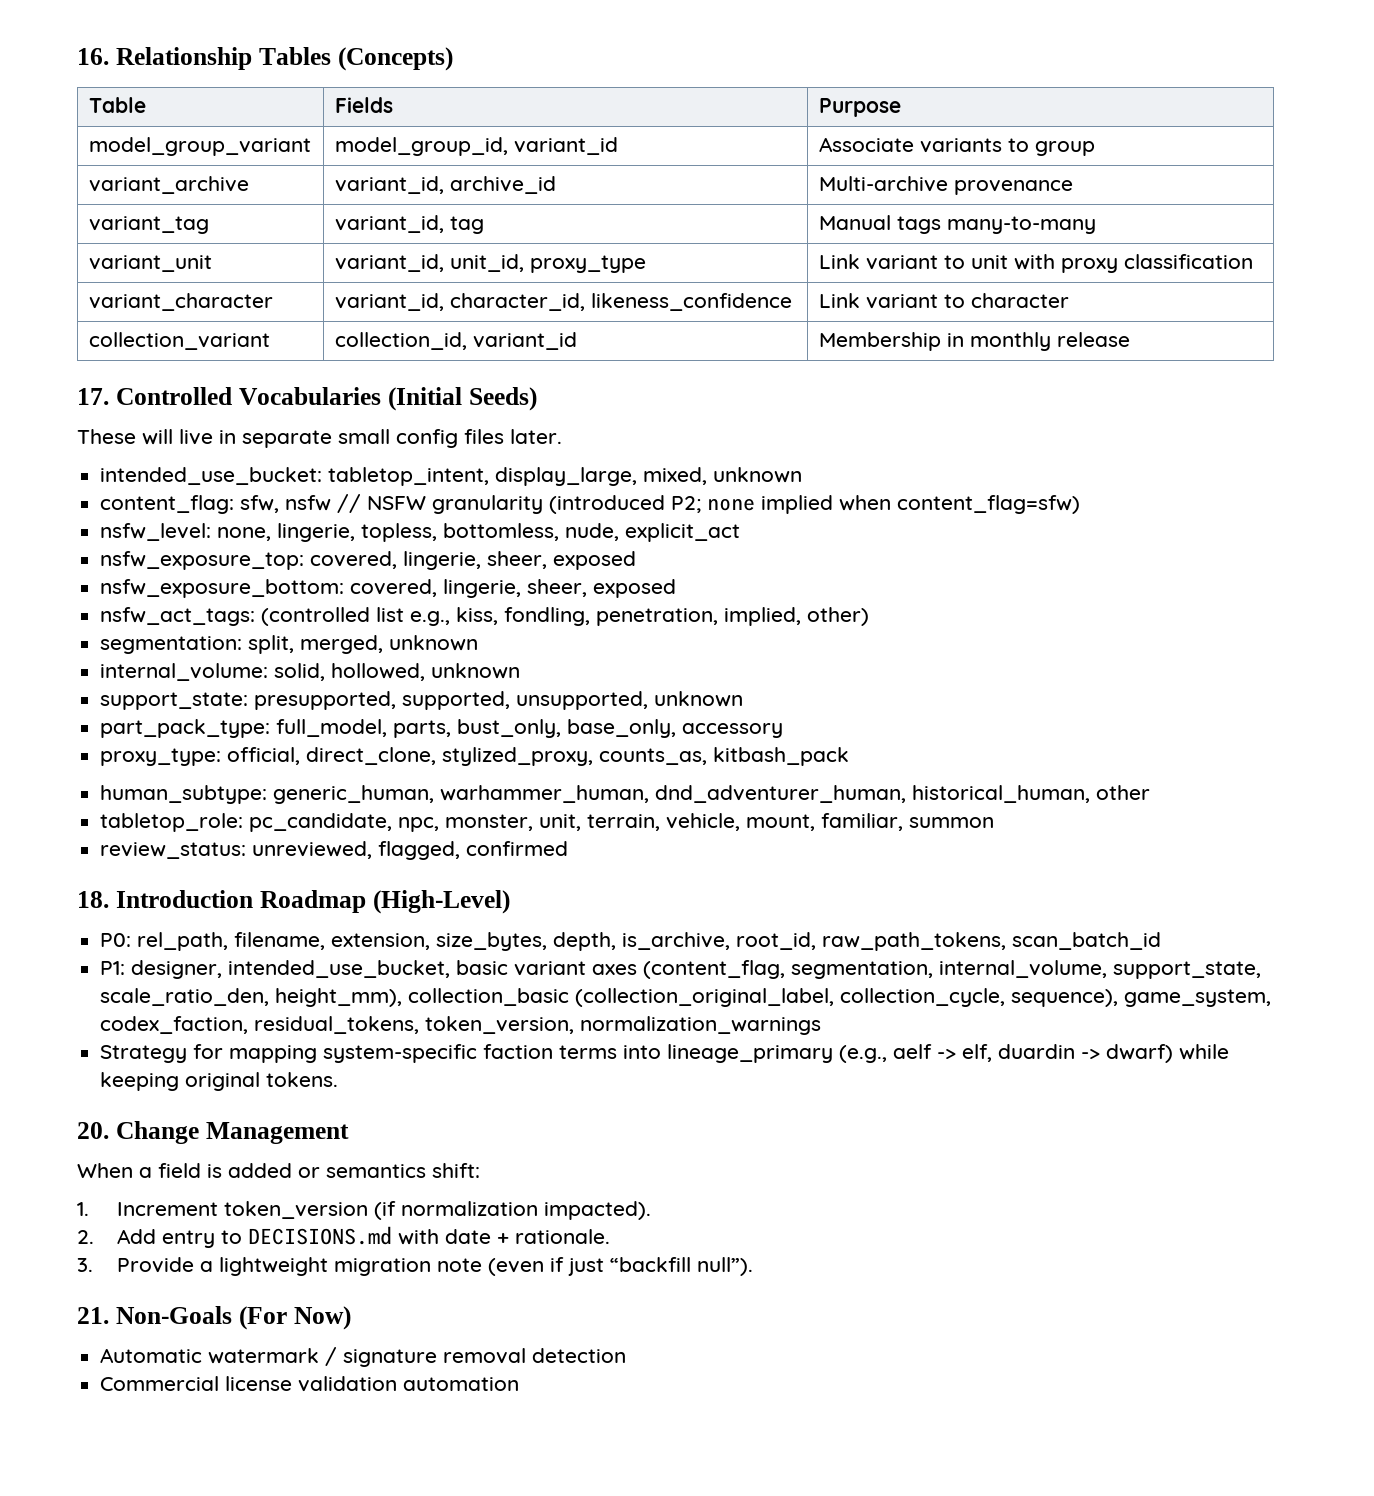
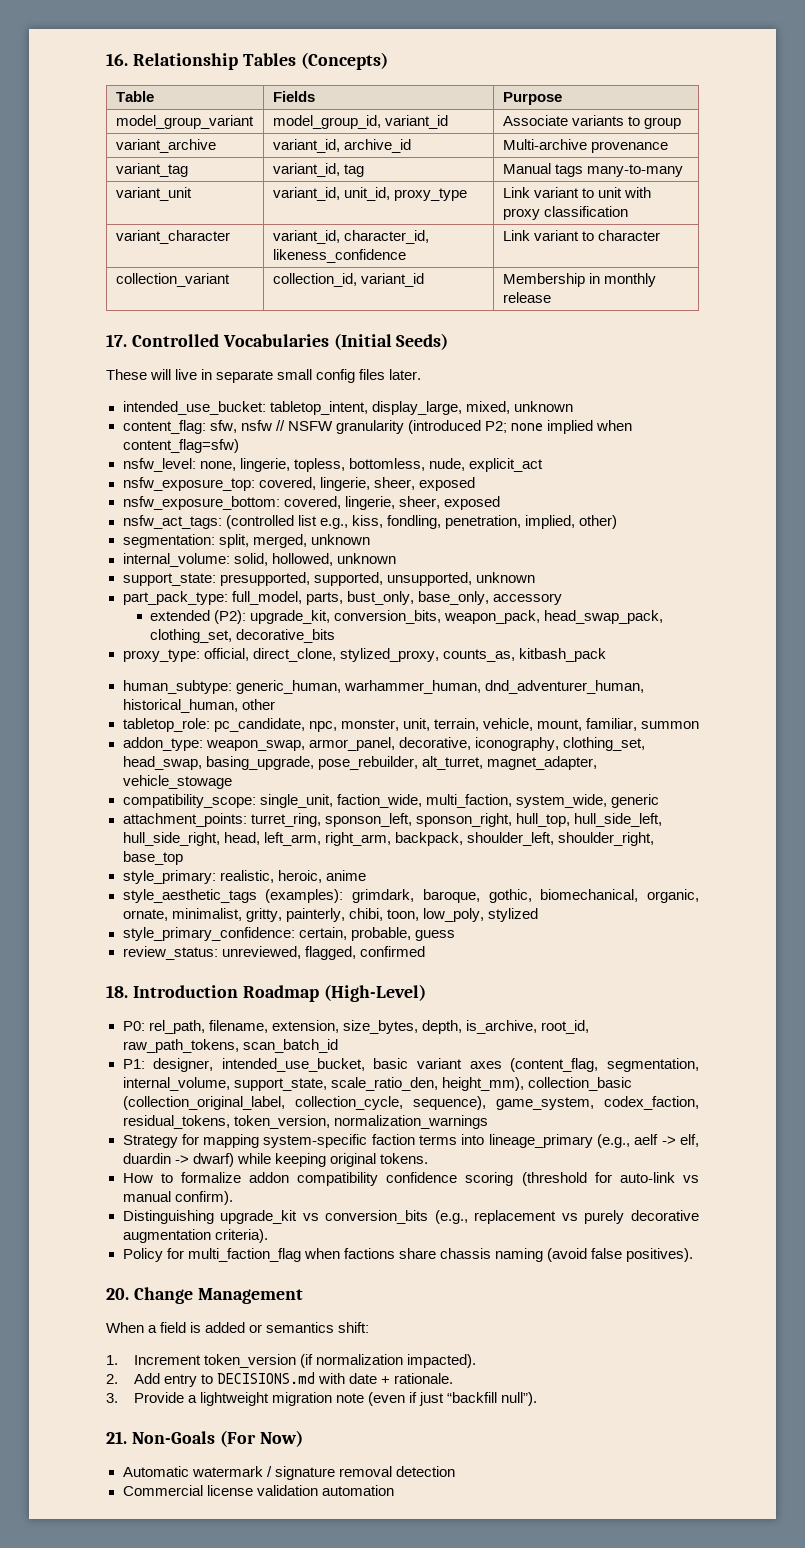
(784, 730) none -> [150,610,664,624] [150,629,336,643] // extended (P2): upgrade_kit, conversion_bits, weapon_pack, head_swap_pack, clothing_set, decorative_bits
(995, 822) none -> [122,737,645,751] [122,756,597,770] [122,775,232,789] [122,794,659,808] [122,813,662,827] [122,832,654,846] [122,851,183,865] [122,870,366,884] [122,889,699,903] [122,908,538,922] [122,927,455,941] // addon_type: weapon_swap, armor_panel, decorative, iconography, clothing_set, head_swap, basing_upgrade, pose_rebuilder, alt_turret, magnet_adapter, vehicle_stowage // compatibility_scope: single_unit, faction_wide, multi_faction, system_wide, generic // attachment_points: turret_ring, sponson_left, sponson_right, hull_top, hull_side_left, hull_side_right, head, left_arm, right_arm, backpack, shoulder_left, shoulder_right, base_top // style_primary: realistic, heroic, anime // style_aesthetic_tags (examples): grimdark, baroque, gothic, biomechanical, organic, ornate, minimalist, gritty, painterly, chibi, toon, low_poly, stylized // style_primary_confidence: certain, probable, guess
(339, 1079) none -> [122,1172,699,1186] [122,1191,233,1205] [122,1210,699,1224] [122,1229,268,1243] [122,1248,693,1262] // How to formalize addon compatibility confidence scoring (threshold for auto-link vs manual confirm). // Distinguishing upgrade_kit vs conversion_bits (e.g., replacement vs purely decorative augmentation criteria). // Policy for multi_faction_flag when factions share chassis naming (avoid false positives).

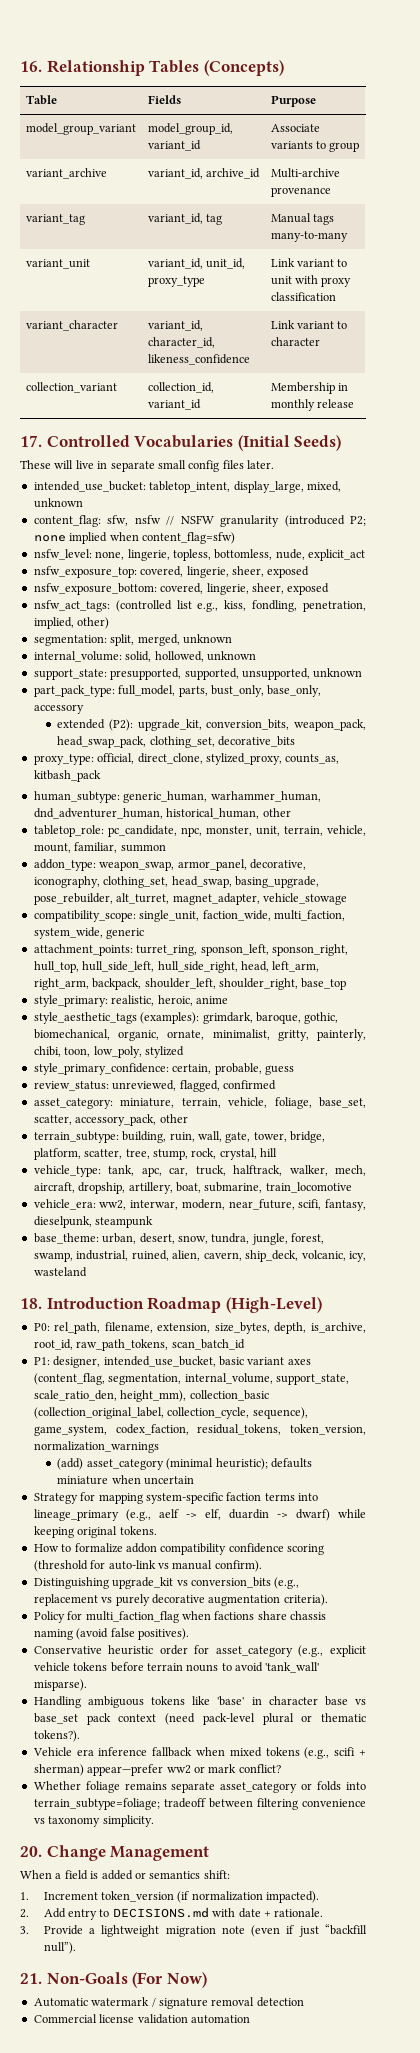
(425, 951) none -> [33,1097,366,1109] [33,1114,188,1126] [33,1131,325,1143] [33,1148,277,1160] [33,1165,366,1177] [33,1182,352,1194] [33,1199,366,1211] [33,1216,154,1228] [33,1233,324,1245] [33,1250,367,1262] [33,1267,87,1277] // asset_category: miniature, terrain, vehicle, foliage, base_set, scatter, accessory_pack, other // terrain_subtype: building, ruin, wall, gate, tower, bridge, platform, scatter, tree, stump, rock, crystal, hill // vehicle_type: tank, apc, car, truck, halftrack, walker, mech, aircraft, dropship, artillery, boat, submarine, train_locomotive // vehicle_era: ww2, interwar, modern, near_future, scifi, fantasy, dieselpunk, steampunk // base_theme: urban, desert, snow, tundra, jungle, forest, swamp, industrial, ruined, alien, cavern, ship_deck, volcanic, icy, wasteland
(488, 1122) none -> [57,1458,312,1470] [57,1475,195,1485] // (add) asset_category (minimal heuristic); defaults miniature when uncertain
(693, 1255) none -> [33,1645,366,1657] [33,1662,320,1673] [33,1679,87,1691] [33,1696,366,1708] [33,1713,366,1725] [33,1730,80,1742] [32,1747,366,1759] [33,1764,281,1776] [33,1781,367,1793] [33,1798,366,1810] [33,1815,154,1827] // Conservative heuristic order for asset_category (e.g., explicit vehicle tokens before terrain nouns to avoid 'tank_wall' misparse). // Handling ambiguous tokens like 'base' in character base vs base_set pack context (need pack-level plural or thematic tokens?). // Vehicle era inference fallback when mixed tokens (e.g., scifi + sherman) appear—prefer ww2 or mark conflict? // Whether foliage remains separate asset_category or folds into terrain_subtype=foliage; tradeoff between filtering convenience vs taxonomy simplicity.

